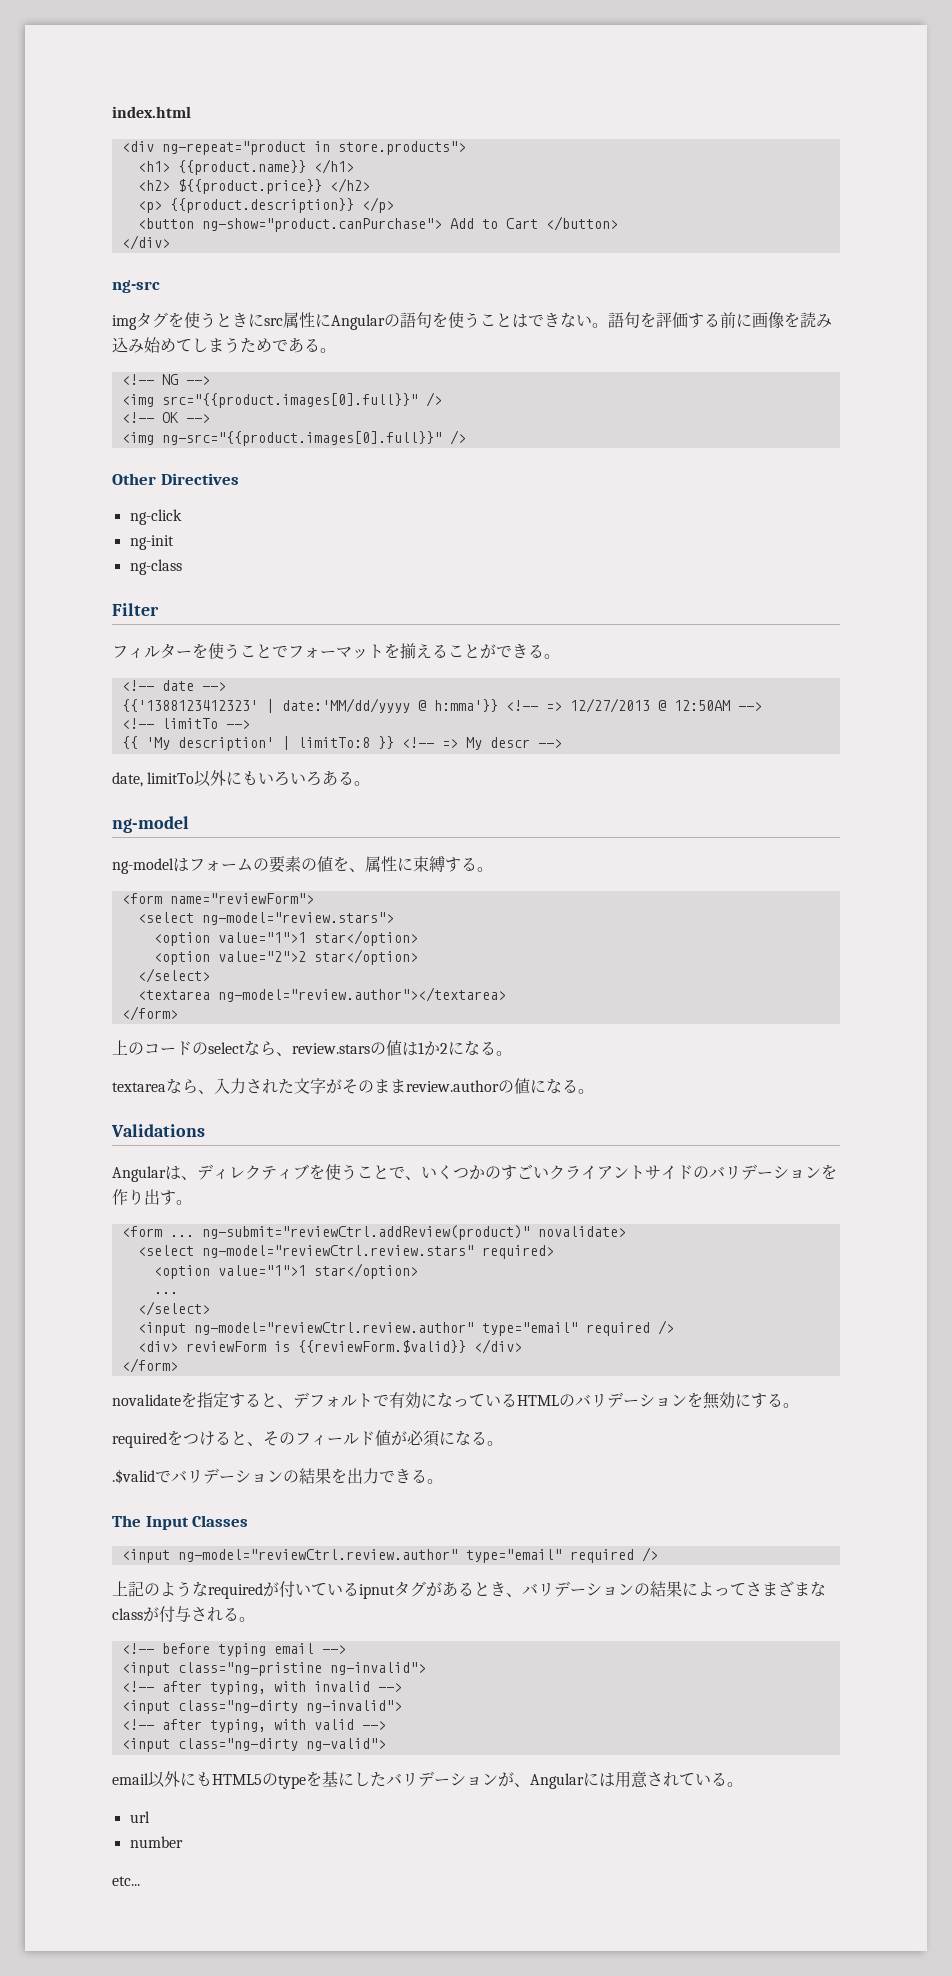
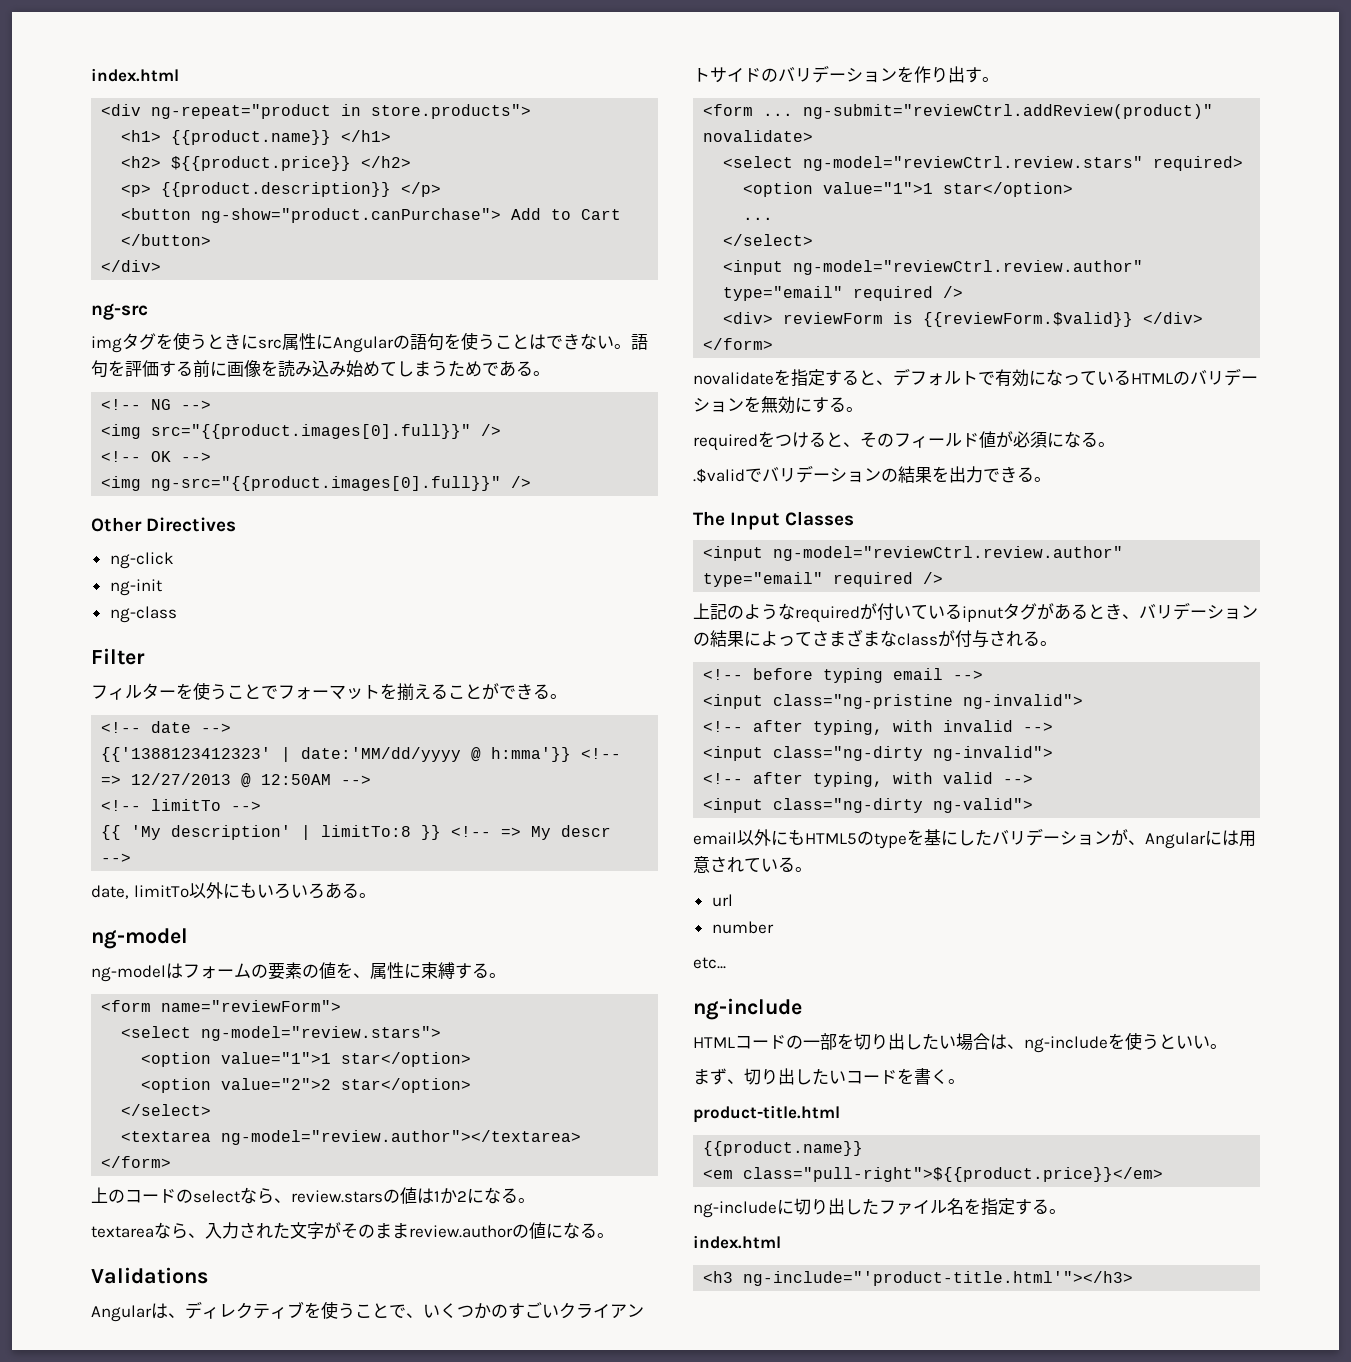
(140, 1881) none -> [693,998,802,1020] [693,1032,1227,1053] [693,1068,965,1085] [693,1105,840,1123] [703,1141,864,1156] [703,1167,1164,1182] [693,1198,1066,1218] [693,1235,781,1249] [703,1271,1134,1286] // ng-include // HTMLコードの一部を切り出したい場合は、ng-includeを使うといい。 // まず、切り出したいコードを書く。 // product-title.html // {{product.name}} // <em class="pull-right">${{product.price}}</em> // ng-includeに切り出したファイル名を指定する。 // index.html // <h3 ng-include="'product-title.html'"></h3>

